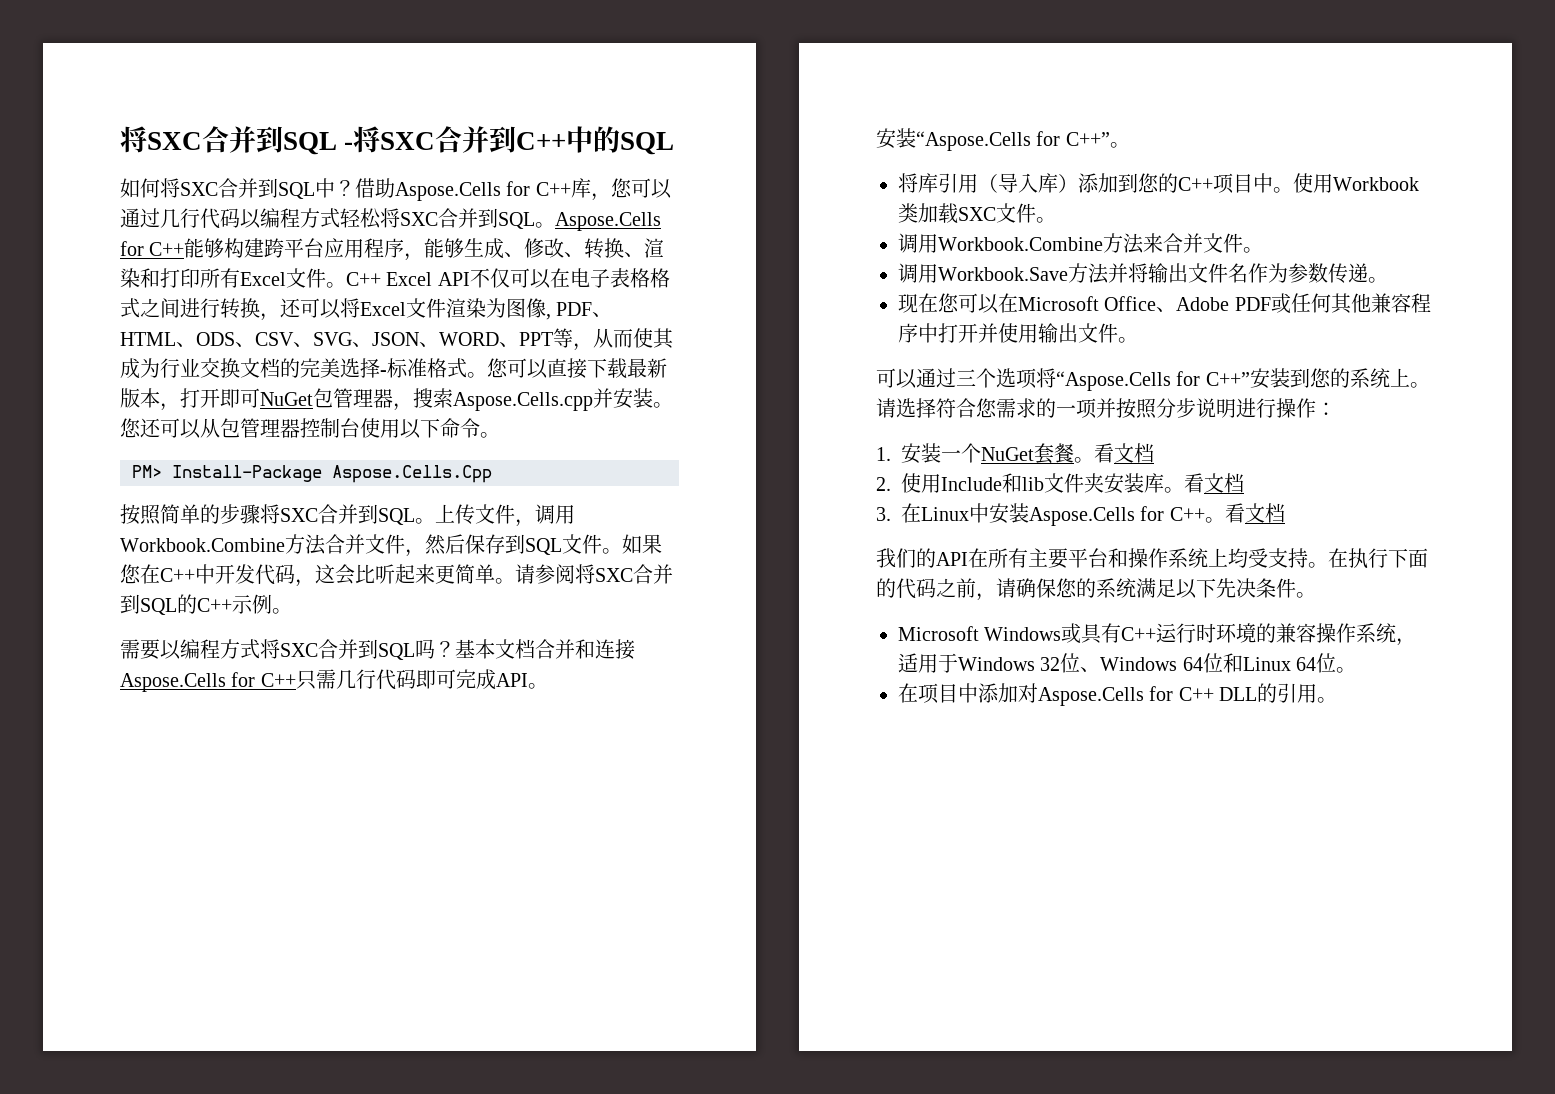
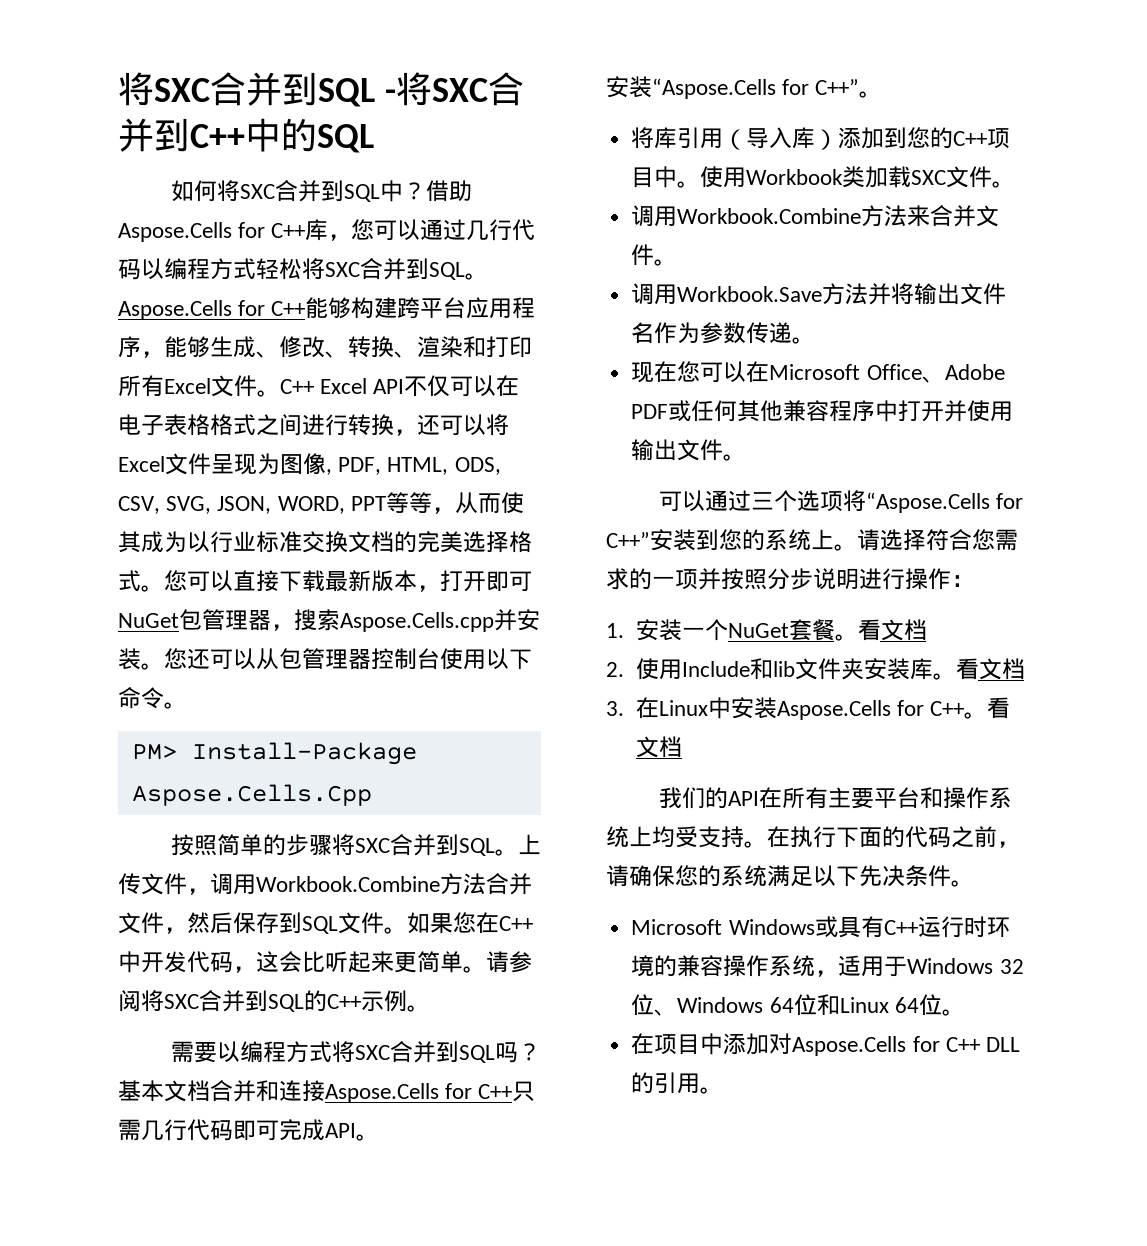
[446,298,486,318] 渲染 -> [211,454,257,475] 呈现
[556,302,613,317] [120,332,553,347] PDF、HTML、ODS、CSV、SVG、JSON、WORD、PPT -> [338,457,501,475] [118,492,409,514] PDF, HTML, ODS, CSV, SVG, JSON, WORD, PPT等
[160,358,200,378] 行业 -> [187,531,302,553] 以行业标准
[380,358,427,378] -标准 -> (509, 542) none

